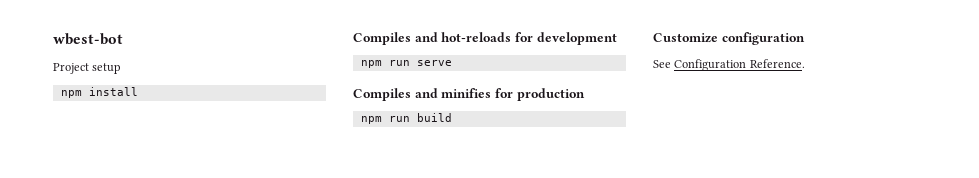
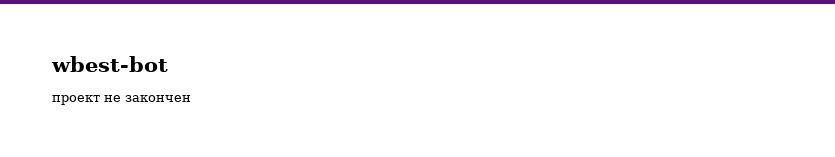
[53,63,121,74] [60,87,138,98] [353,32,617,45] [360,60,452,68] [353,88,585,101] [360,113,452,124] [653,32,805,45] [653,59,805,71] Project setup // npm install // Compiles and hot-reloads for development // npm run serve // Compiles and minifies for production // npm run build // Customize configuration // See Configuration Reference. -> [52,95,191,105] проект не закончен

